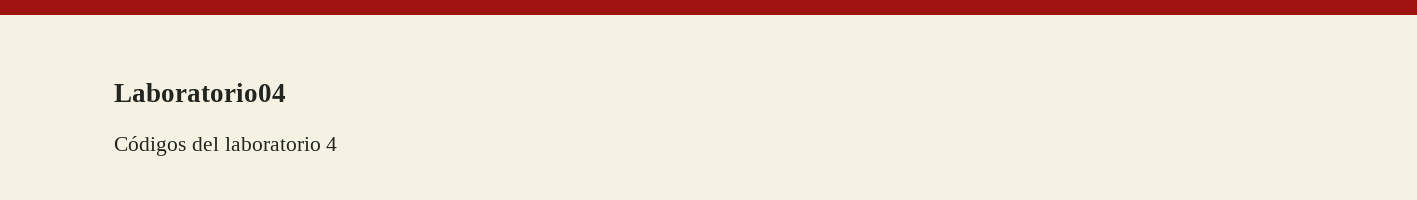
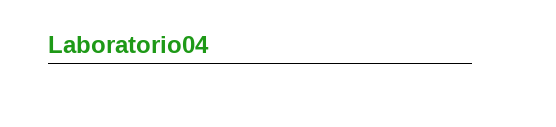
[114,136,338,156] // Códigos del laboratorio 4 -> (209, 44) none

